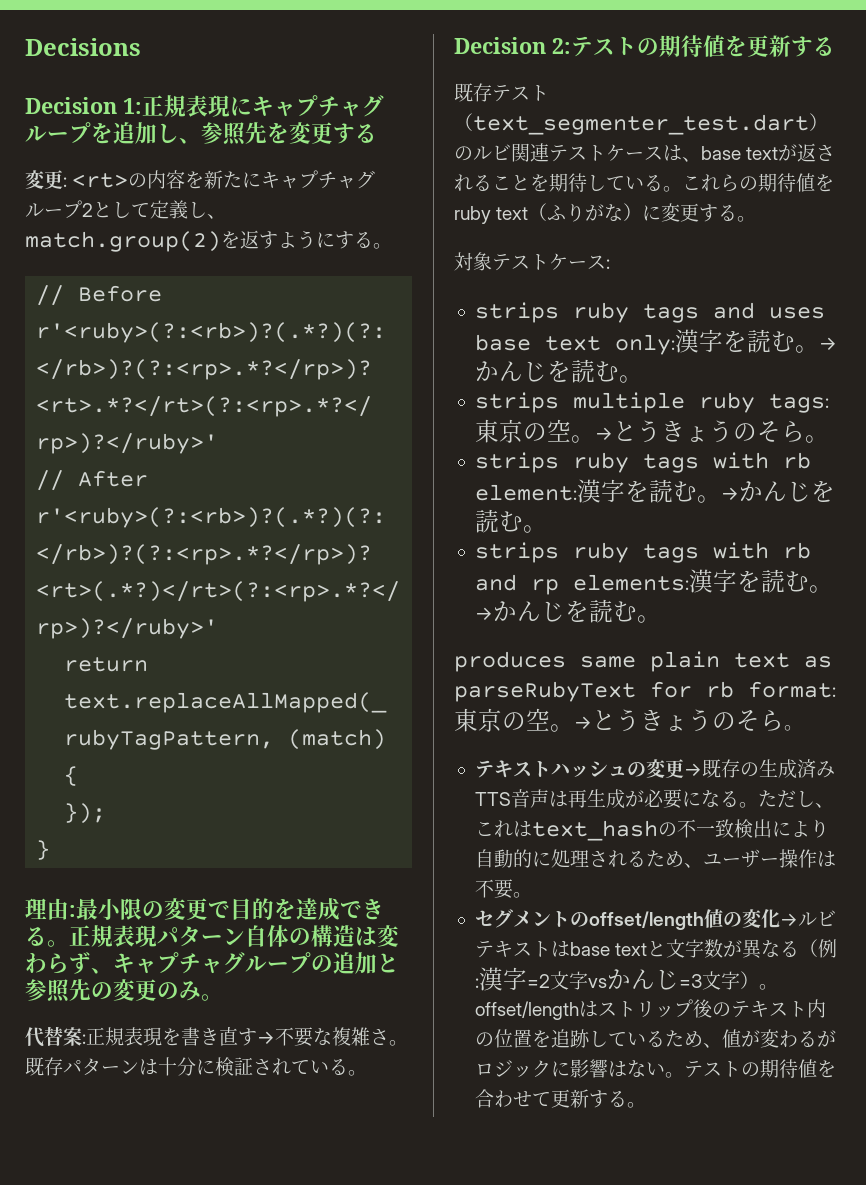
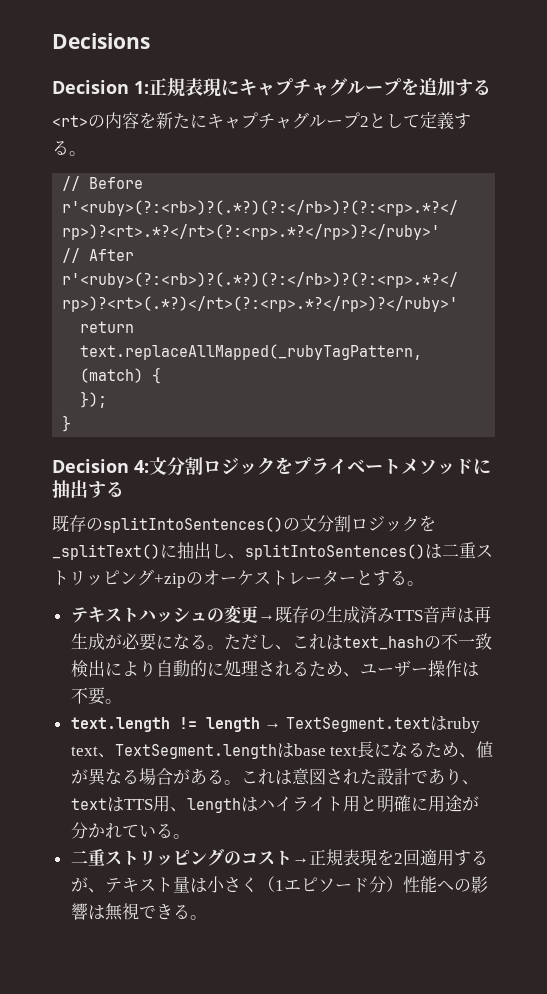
[157,122,377,146] [25,170,67,189] し、参照先を変更する // 変更: -> [455,79,491,96] する //
[188,201,226,219] [25,230,335,252] し、match.group(2)を返すように -> (454, 121) none
[25,898,384,921] [25,925,400,947] [25,952,399,974] [25,979,223,1003] [25,1026,408,1047] [25,1057,367,1076] [454,35,835,57] [454,83,549,102] [454,113,828,135] [454,143,836,162] [454,173,834,192] [454,203,757,224] [454,252,610,271] [474,302,825,323] [474,329,837,355] [474,359,643,383] [474,392,829,413] [474,419,829,443] [474,452,811,473] [474,479,835,503] [474,509,547,533] [474,542,811,563] [474,569,833,595] [474,599,661,623] [454,651,832,672] [454,681,836,702] [454,708,784,732] 理由:最小限の変更で目的を達成できる。正規表現パターン自体の構造は変わらず、キャプチャグループの追加と参照先の変更のみ。 // 代替案:正規表現を書き直す→不要な複雑さ。既存パターンは十分に検証されている。 // Decision 2:テストの期待値を更新する // 既存テスト（text_segmenter_test.dart）のルビ関連テストケースは、base textが返されることを期待している。これらの期待値をruby text（ふりがな）に変更する。 // 対象テストケース: // strips ruby tags and uses base text only:漢字を読む。→かんじを読む。 // strips multiple ruby tags:東京の空。→とうきょうのそら。 // strips ruby tags with rb element:漢字を読む。→かんじを読む。 // strips ruby tags with rb and rp elements:漢字を読む。→かんじを読む。 // produces same plain text as parseRubyText for rb format:東京の空。→とうきょうのそら -> [52,457,491,476] [52,480,124,498] [52,515,436,533] [52,542,493,560] [52,569,407,588] Decision 4:文分割ロジックをプライベートメソッドに抽出する // 既存のsplitIntoSentences()の文分割ロジックを_splitText()に抽出し、splitIntoSentences()は二重ストリッピング+zipのオーケストレーターとする
[474,909,836,930] [474,939,838,959] [474,967,778,991] [474,999,826,1020] [474,1029,836,1048] [474,1059,836,1078] [474,1089,608,1108] セグメントのoffset/length値の変化→ルビテキストはbase textと文字数が異なる（例:漢字=2文字vsかんじ=3文字）。offset/lengthはストリップ後のテキスト内の位置を追跡しているため、値が変わるがロジックに影響はない。テストの期待値を合わせて更新す -> [70,716,480,733] [70,741,494,759] [70,768,479,786] [70,795,479,813] [70,822,190,839] [70,849,488,866] [70,876,488,893] [70,903,173,921] text.length != length → TextSegment.textはruby text、TextSegment.lengthはbase text長になるため、値が異なる場合がある。これは意図された設計であり、textはTTS用、lengthはハイライト用と明確に用途が分かれている。 // 二重ストリッピングのコスト→正規表現を2回適用するが、テキスト量は小さく（1エピソード分）性能への影響は無視でき

